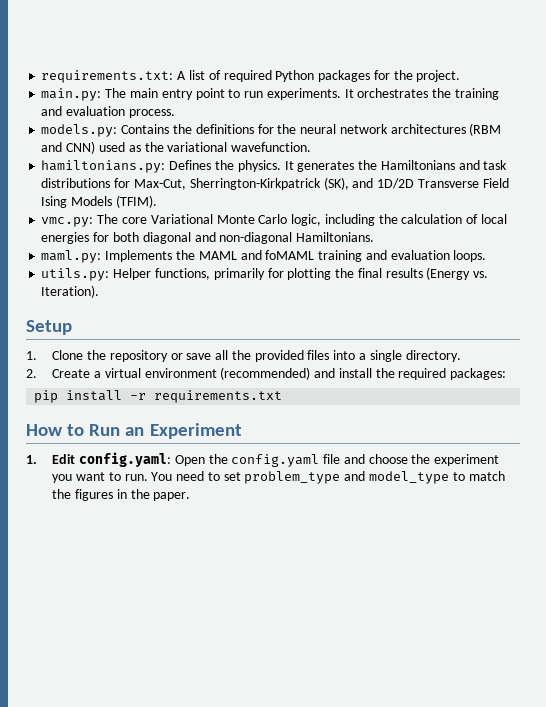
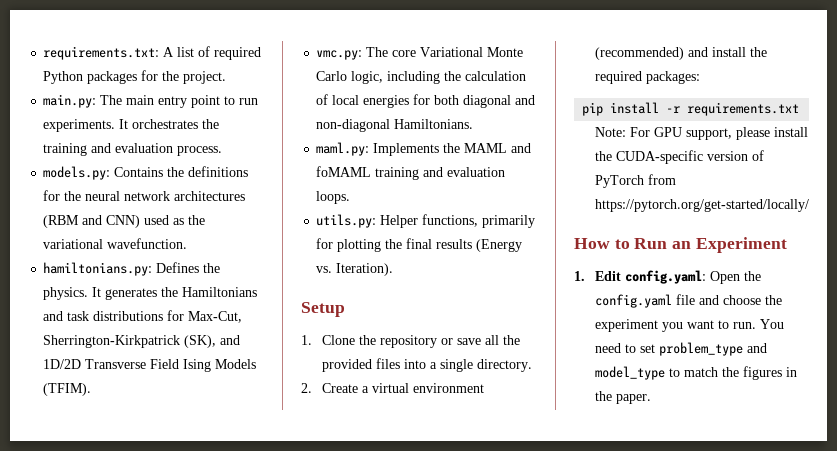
(283, 396) none -> [594,127,808,140] [594,150,764,164] [594,174,676,188] [594,199,809,212] // Note: For GPU support, please install the CUDA-specific version of PyTorch from https://pytorch.org/get-started/locally/

